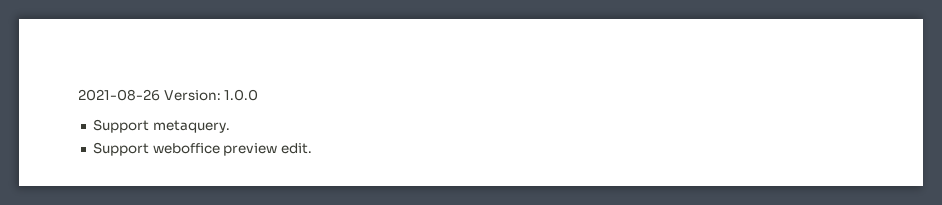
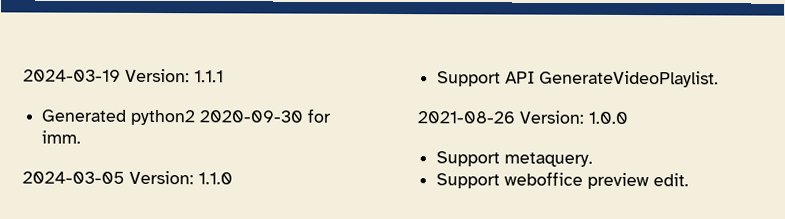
(78, 95) none -> [23,68,224,83] [41,108,333,126] [41,130,82,144] [22,170,233,185] [437,70,720,88] 2024-03-19 Version: 1.1.1 // Generated python2 2020-09-30 for imm. // 2024-03-05 Version: 1.1.0 // Support API GenerateVideoPlaylist. //

